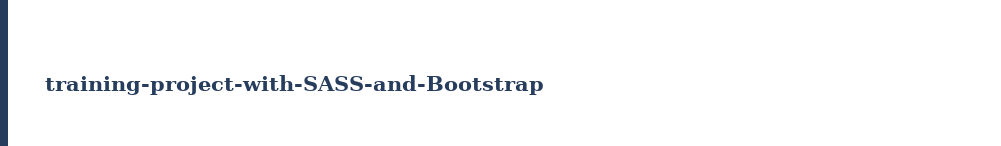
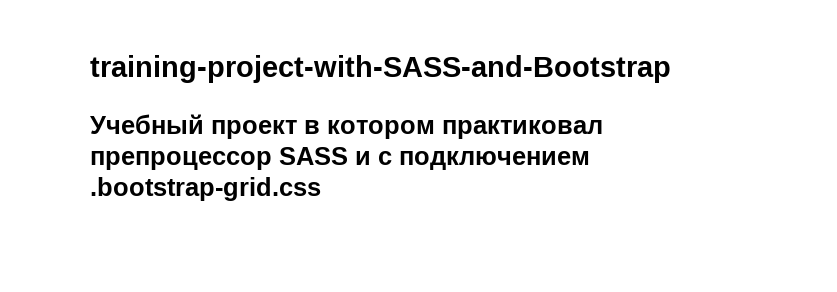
(544, 85) none -> [90,114,603,139] [90,147,590,170] [90,177,321,201] // Учебный проект в котором практиковал препроцессор SASS и с подключением .bootstrap-grid.css

